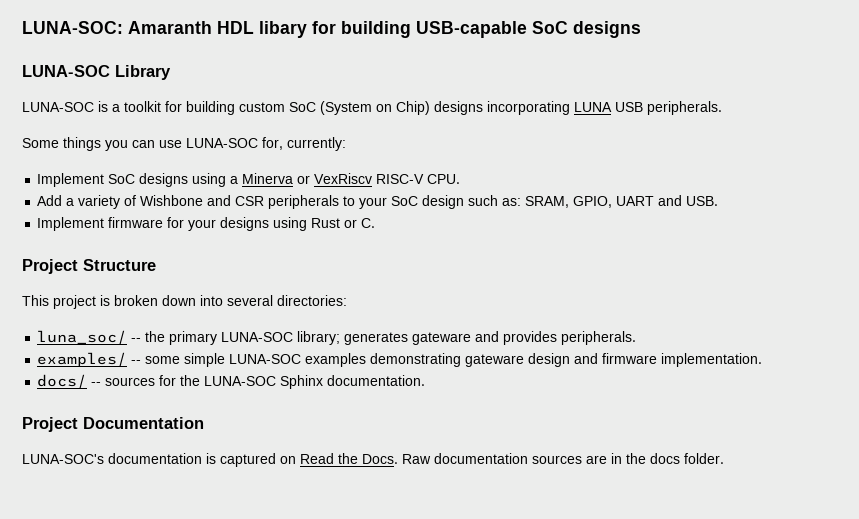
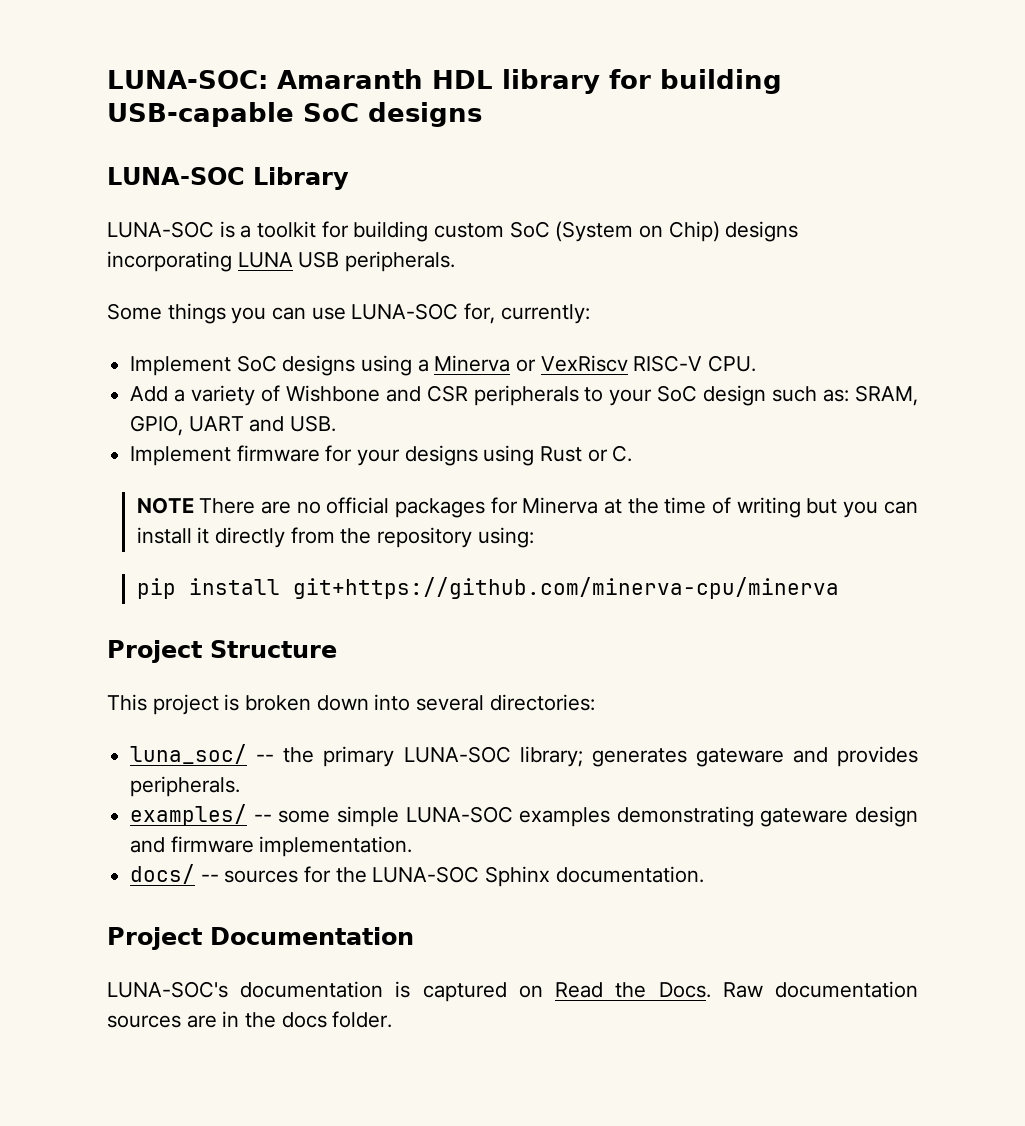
[259,21,307,38] libary -> [501,69,600,94] library
(376, 223) none -> [136,497,918,518] [136,527,534,548] [136,577,839,599] // NOTE There are no official packages for Minerva at the time of writing but you can install it directly from the repository using: // pip install git+https://github.com/minerva-cpu/minerva

